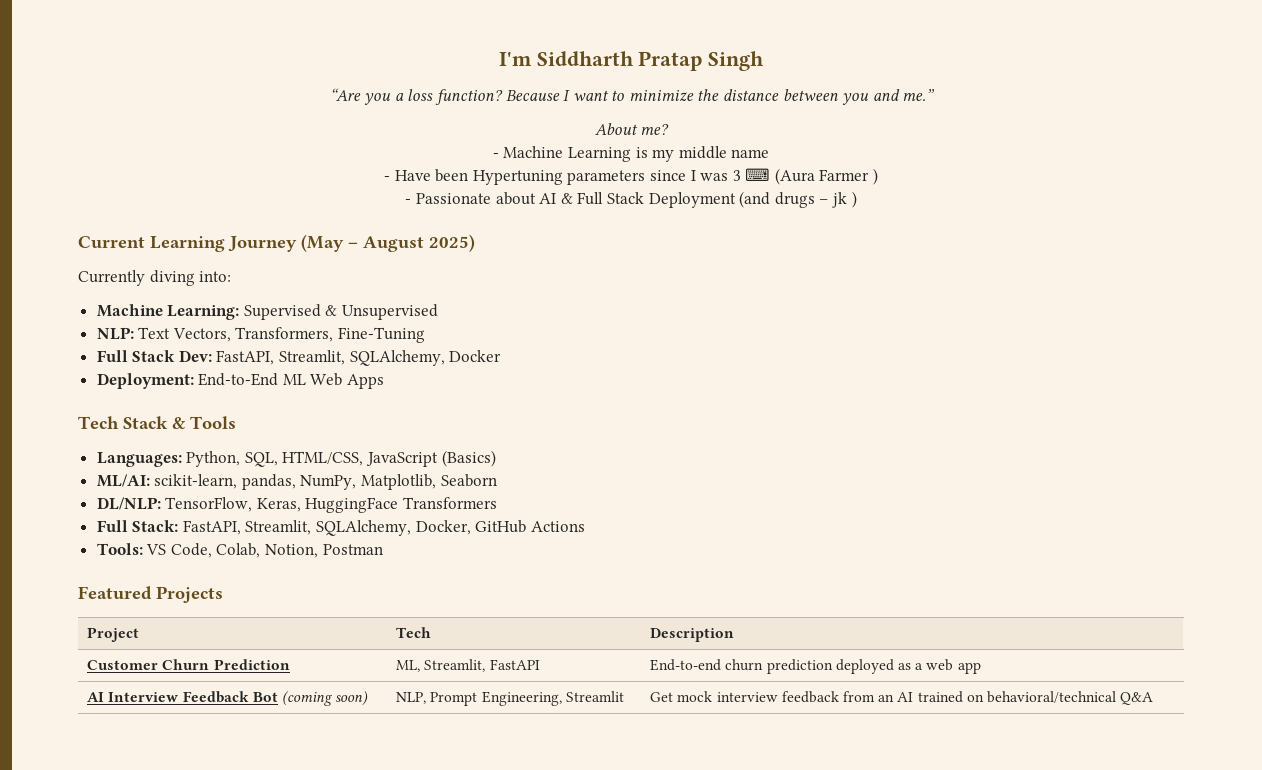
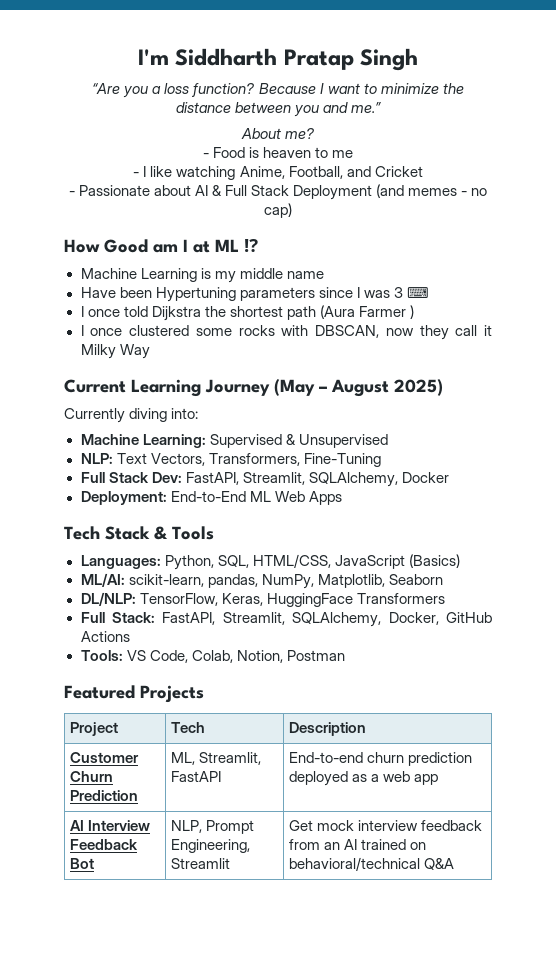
[503,146,770,162] [383,168,879,185] Machine Learning is my middle name // - Have been Hypertuning parameters since I was 3 ⌨ (Aura Farmer ) -> [212,147,354,158] [133,166,423,180] Food is heaven to me // - I like watching Anime, Football, and Cricket
[774,191,857,208] drugs – jk ) -> [408,188,488,196] [264,203,292,218] [64,239,258,253] [80,268,324,283] [80,287,429,302] [80,305,414,321] [80,325,492,340] [80,344,150,359] memes - no cap) // How Good am I at ML ⁉ // Machine Learning is my middle name // Have been Hypertuning parameters since I was 3 ⌨ // I once told Dijkstra the shortest path (Aura Farmer ) // I once clustered some rocks with DBSCAN, now they call it Milky Way
[282,691,369,706] (coming soon) -> (95, 863) none

